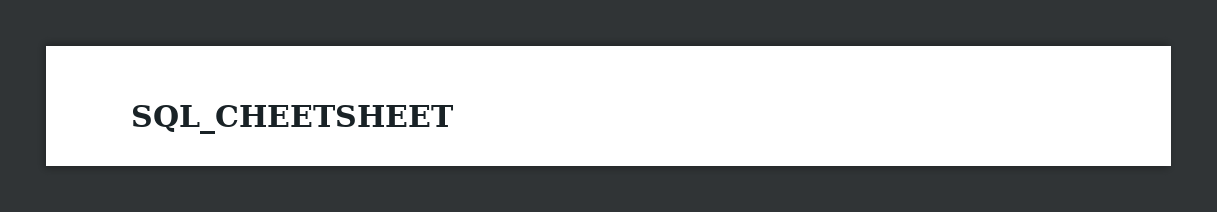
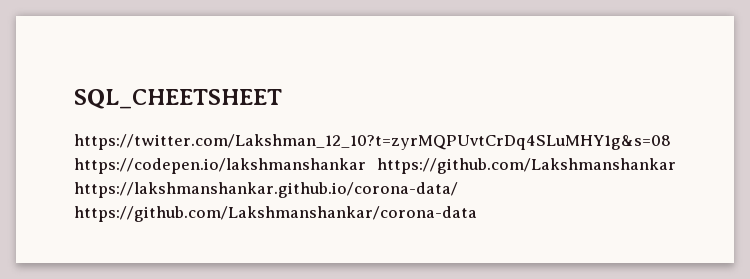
(454, 119) none -> [74,134,671,150] [74,158,677,174] [74,182,458,198] [74,206,477,222] // https://twitter.com/Lakshman_12_10?t=zyrMQPUvtCrDq4SLuMHY1g&s=08 https://codepen.io/lakshmanshankar https://github.com/Lakshmanshankar https://lakshmanshankar.github.io/corona-data/ https://github.com/Lakshmanshankar/corona-data

